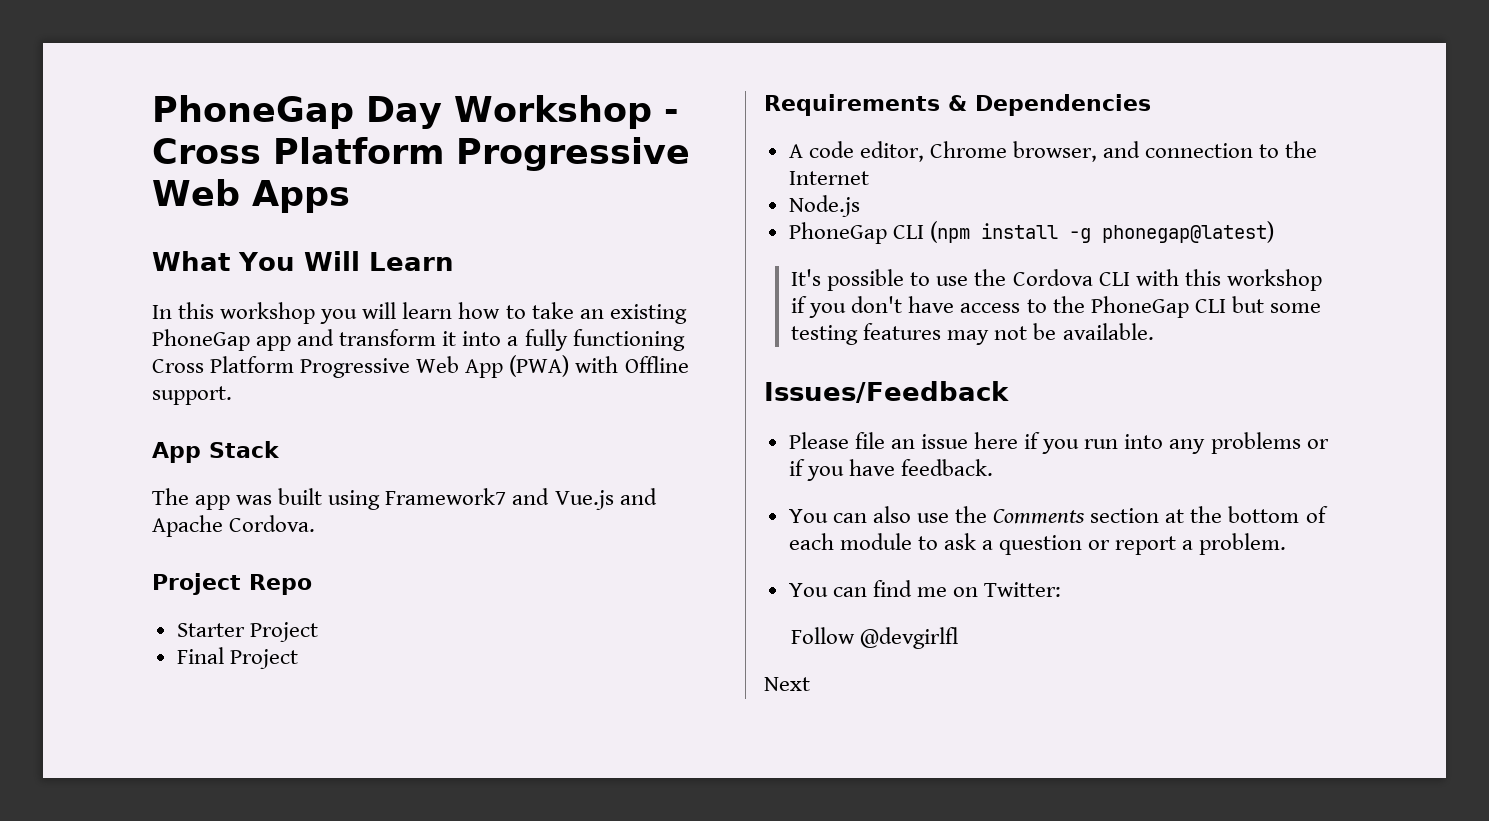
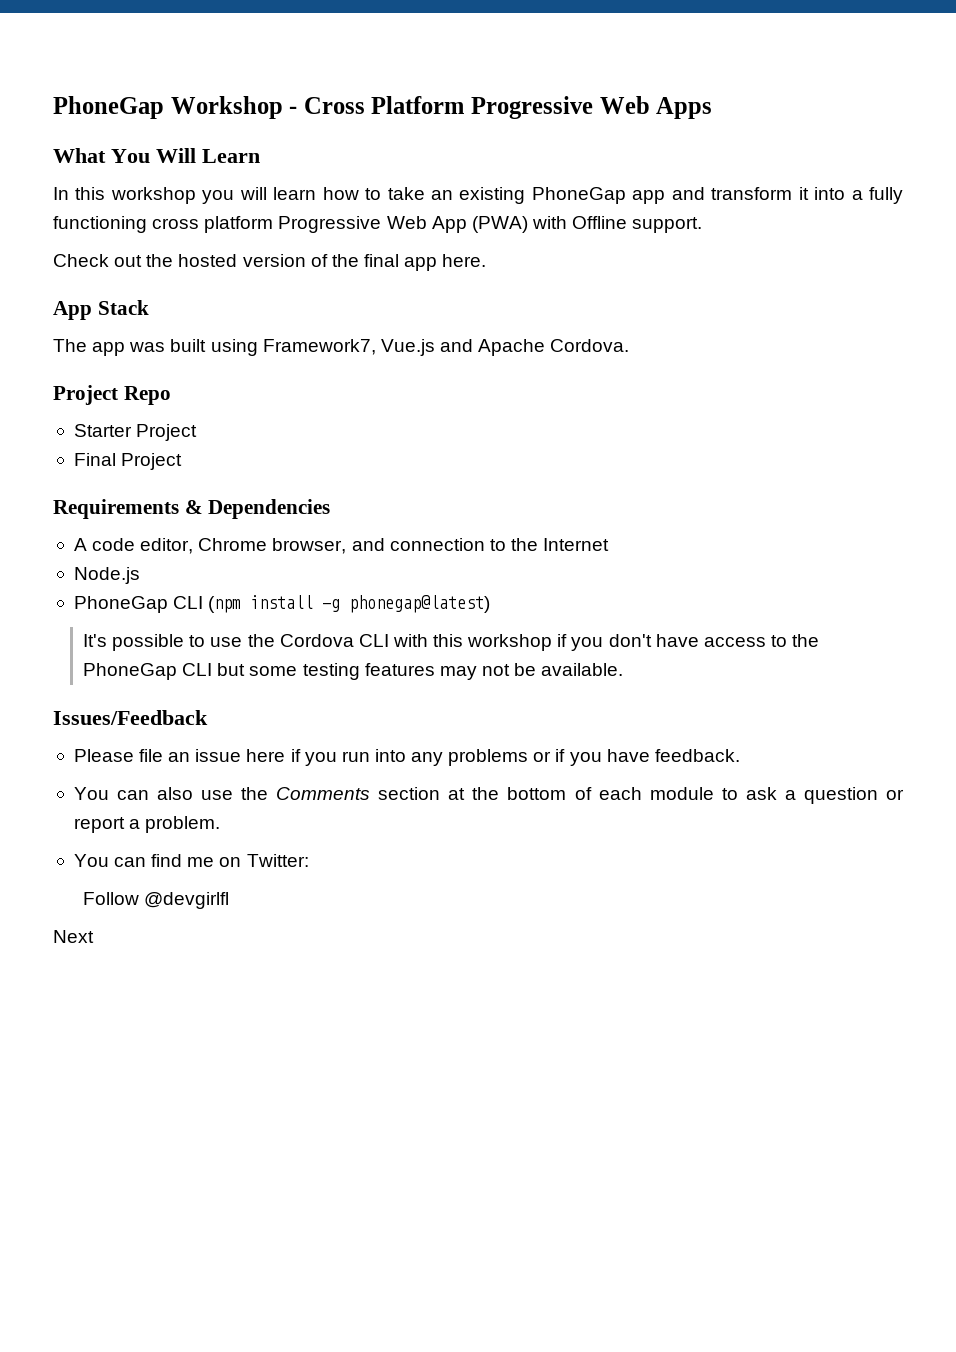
[152,95,442,129] PhoneGap Day -> [53,96,164,119] PhoneGap
[152,356,295,373] Cross Platform -> [152,216,274,233] cross platform
(232, 395) none -> [53,254,487,271] // Check out the hosted version of the final app here.
[385,488,550,505] Framework7 and -> [262,339,376,355] Framework7,

